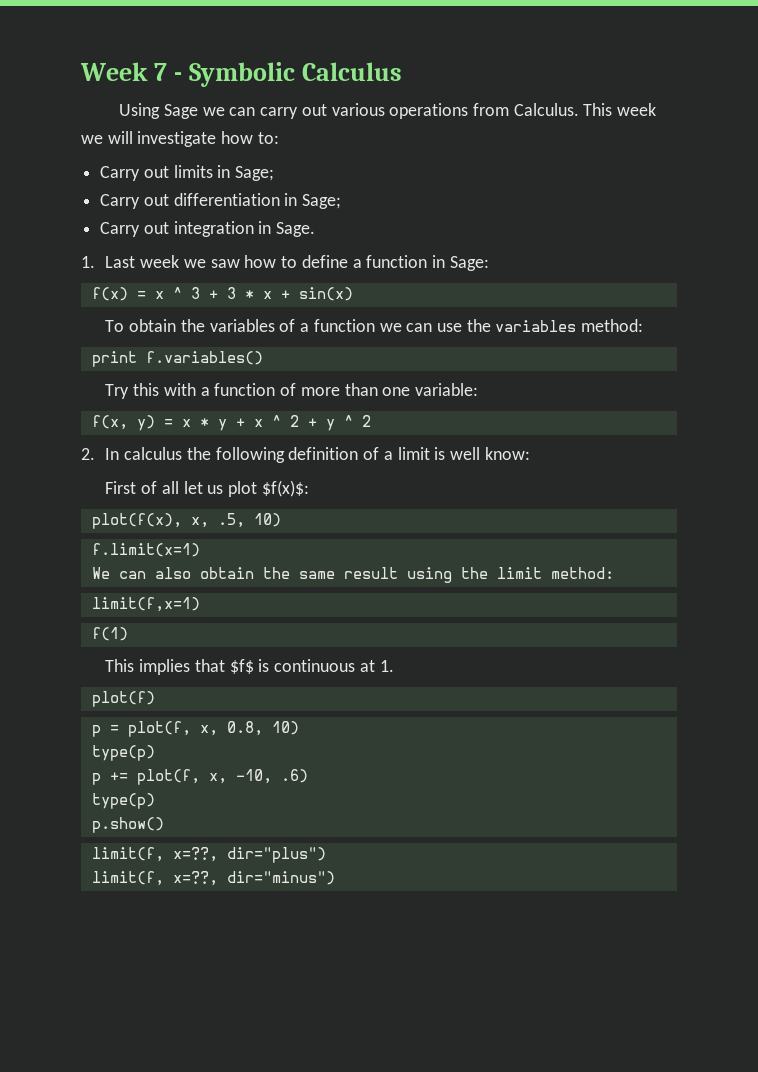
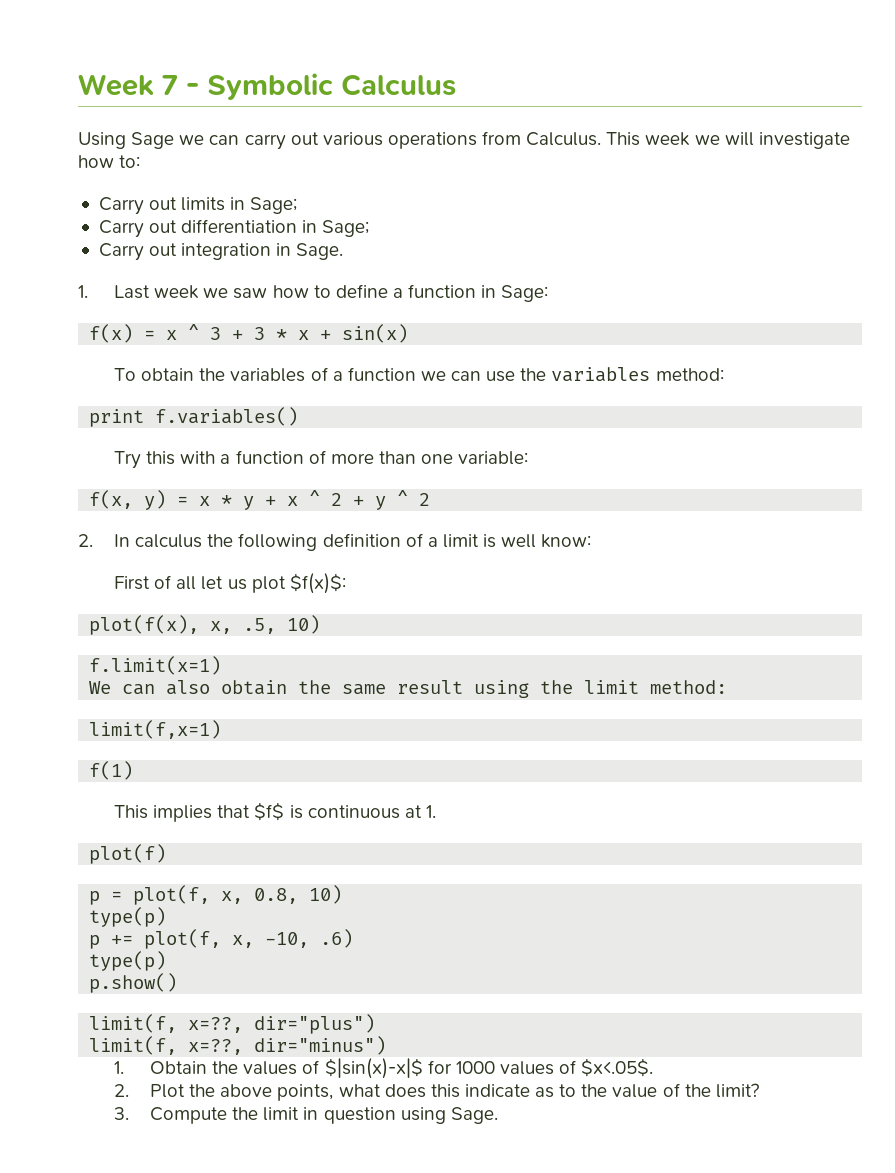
(335, 878) none -> [114,1058,654,1079] [114,1083,759,1101] [114,1107,498,1124] // 1. Obtain the values of $|sin(x)-x|$ for 1000 values of $x<.05$. // 2. Plot the above points, what does this indicate as to the value of the limit? // 3. Compute the limit in question using Sage.

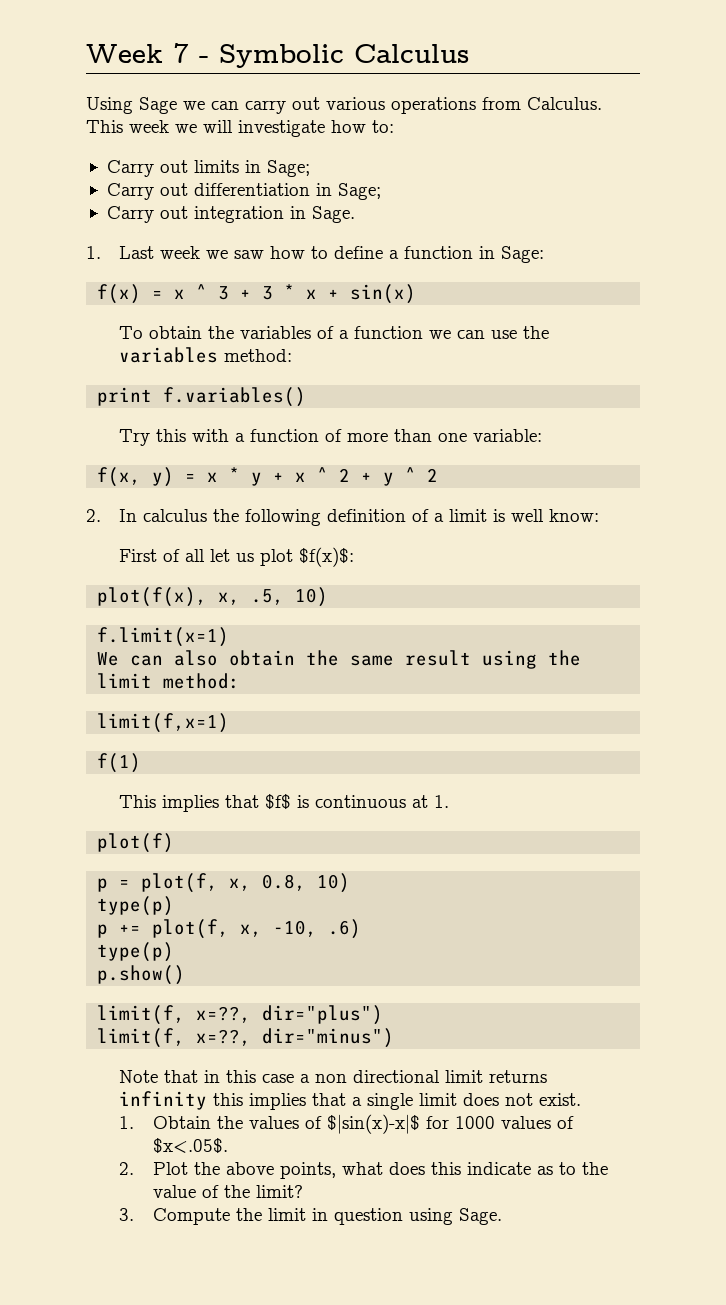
(387, 1045) none -> [119,1070,548,1083] [119,1091,582,1110] // Note that in this case a non directional limit returns infinity this implies that a single limit does not exist.

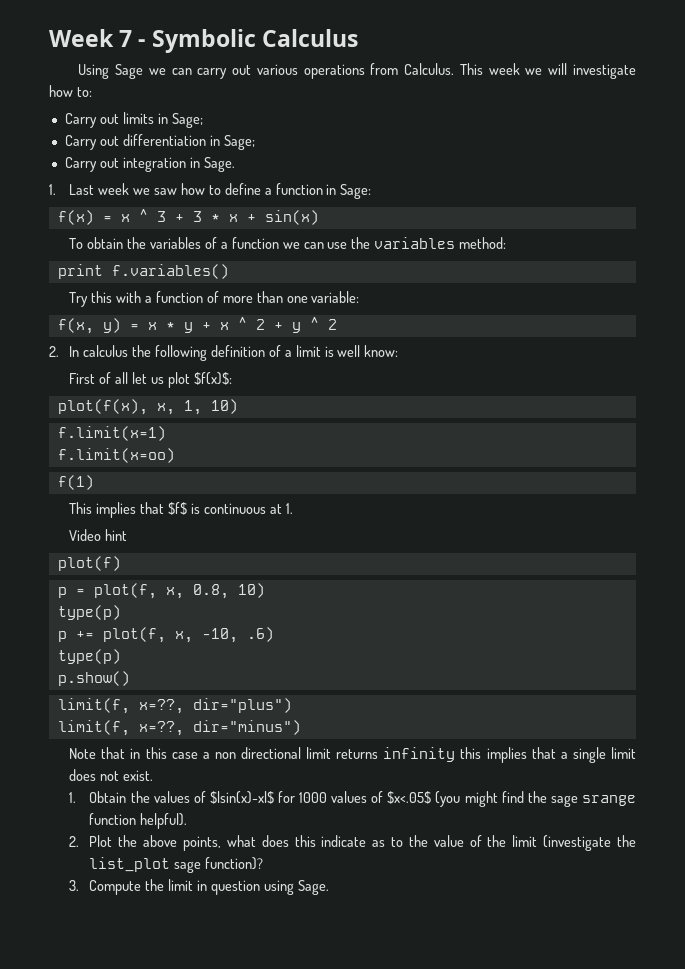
[251,589,285,605] .5, -> [183,400,202,415] 1,
[97,650,582,669] [97,673,241,689] [97,713,230,733] We can also obtain the same result using the limit method: // limit(f,x=1) -> [57,448,175,463] f.limit(x=oo)
(450, 801) none -> [69,529,128,541] // Video hint
[152,1138,228,1154] $x<.05$. -> [387,791,637,807] [89,813,188,829] $x<.05$ (you might find the sage srange function helpful).
[255,1185,303,1198] limit? -> [512,835,637,851] [89,857,264,873] limit (investigate the list_plot sage function)?

